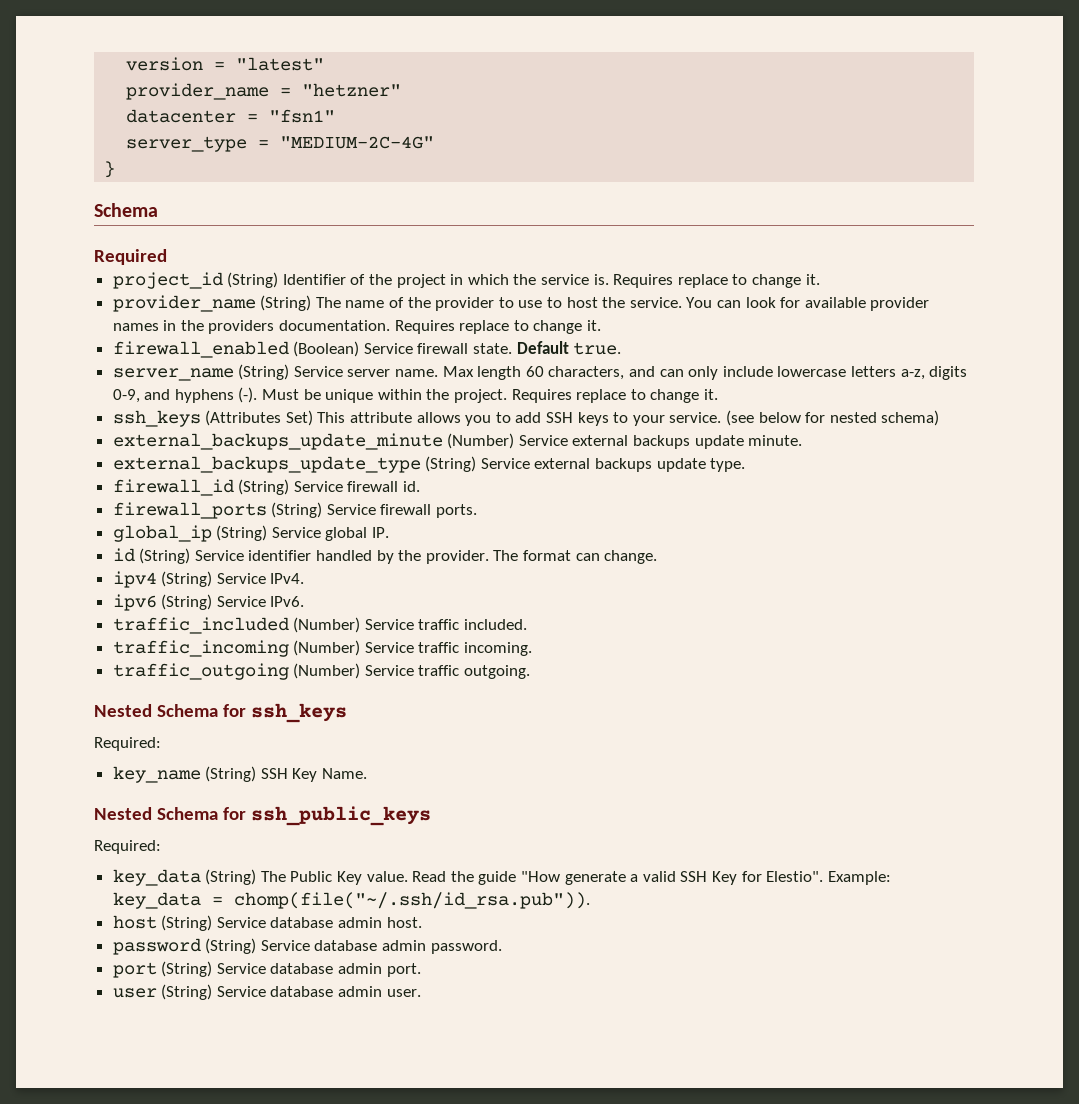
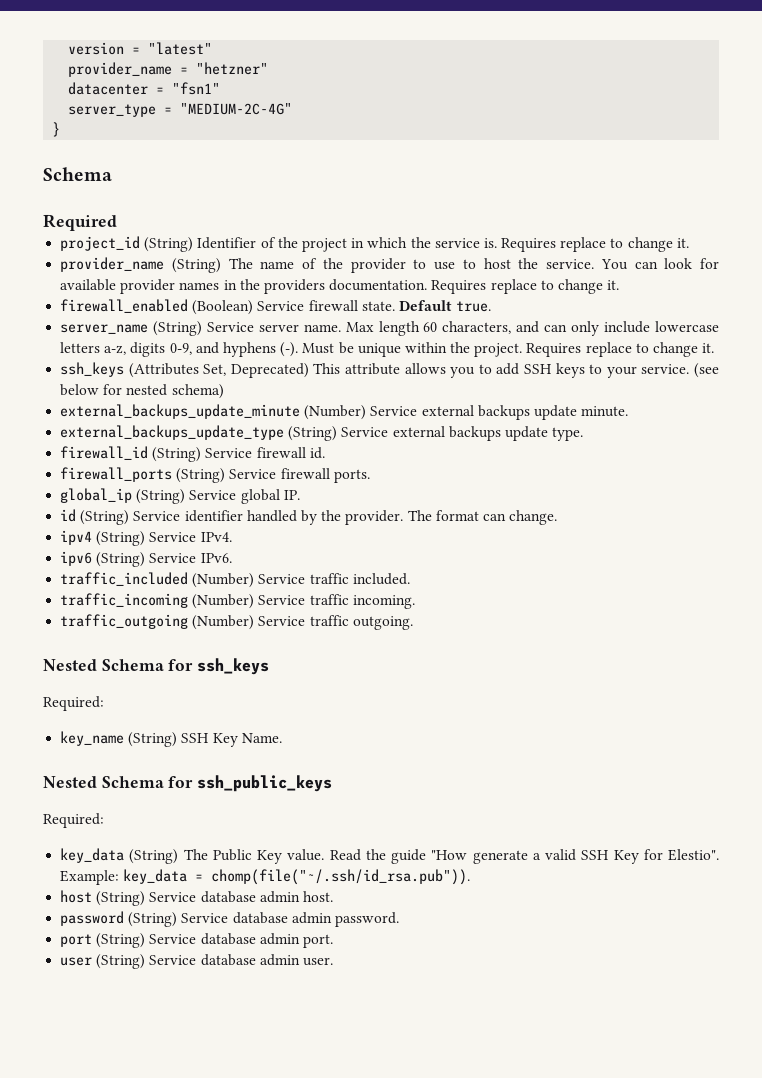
[285,410,313,426] Set) -> [203,363,309,378] Set, Deprecated)

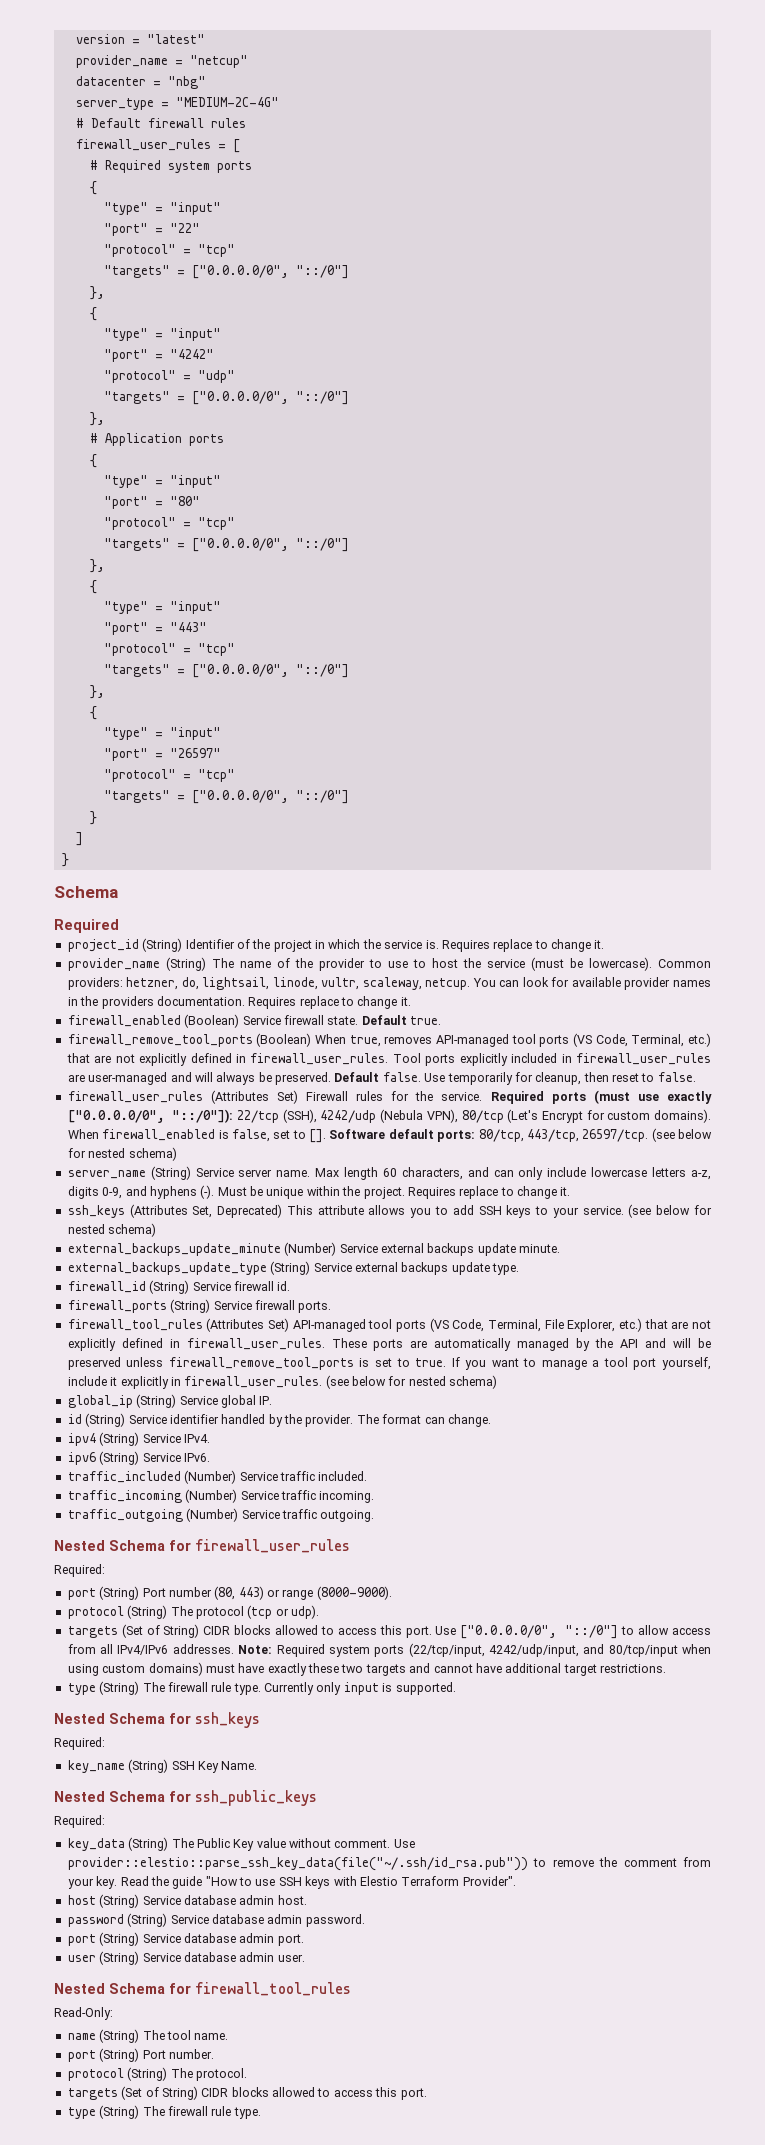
[196,62,269,75] "hetzner" -> [189,55,248,68] "netcup"
[172,82,221,95] "fsn1" -> [167,76,206,89] "nbg"
(293, 109) none -> [75,118,246,128] [75,139,240,153] [89,160,252,173] [89,181,97,195] [103,202,221,215] [103,223,200,236] [103,244,235,257] [103,265,349,279] [89,286,105,300] [89,307,97,321] [103,328,221,341] [103,349,214,362] [103,370,235,383] [103,391,349,405] [89,412,105,426] [89,433,224,446] [89,454,97,468] [103,475,221,488] [103,496,200,509] [103,517,235,530] [103,538,349,552] [89,559,105,573] [89,580,97,594] [103,601,221,614] [103,622,207,635] [103,643,235,656] [103,664,349,678] [89,685,105,699] [89,706,97,720] [103,727,221,740] [103,748,221,761] [103,769,235,782] [103,790,349,804] [89,811,97,825] [75,832,83,846] // # Default firewall rules // firewall_user_rules = [ // # Required system ports // { // "type" = "input" // "port" = "22" // "protocol" = "tcp" // "targets" = ["0.0.0.0/0", "::/0"] // }, // { // "type" = "input" // "port" = "4242" // "protocol" = "udp" // "targets" = ["0.0.0.0/0", "::/0"] // }, // # Application ports // { // "type" = "input" // "port" = "80" // "protocol" = "tcp" // "targets" = ["0.0.0.0/0", "::/0"] // }, // { // "type" = "input" // "port" = "443" // "protocol" = "tcp" // "targets" = ["0.0.0.0/0", "::/0"] // }, // { // "type" = "input" // "port" = "26597" // "protocol" = "tcp" // "targets" = ["0.0.0.0/0", "::/0"] // } // ]
[546,259,595,269] service. -> [486,957,711,971] [67,977,471,990] service (must be lowercase). Common providers: hetzner, do, lightsail, linode, vultr, scaleway, netcup.
(492, 306) none -> [67,1033,711,1047] [66,1053,711,1066] [67,1072,696,1085] [67,1090,712,1104] [67,1109,712,1123] [67,1128,712,1143] [67,1147,177,1161] // firewall_remove_tool_ports (Boolean) When true, removes API-managed tool ports (VS Code, Terminal, etc.) that are not explicitly defined in firewall_user_rules. Tool ports explicitly included in firewall_user_rules are user-managed and will always be preserved. Default false. Use temporarily for cleanup, then reset to false. // firewall_user_rules (Attributes Set) Firewall rules for the service. Required ports (must use exactly ["0.0.0.0/0", "::/0"]): 22/tcp (SSH), 4242/udp (Nebula VPN), 80/tcp (Let's Encrypt for custom domains). When firewall_enabled is false, set to []. Software default ports: 80/tcp, 443/tcp, 26597/tcp. (see below for nested schema)
(370, 476) none -> [67,1318,712,1332] [67,1338,711,1351] [67,1357,711,1370] [67,1375,498,1389] // firewall_tool_rules (Attributes Set) API-managed tool ports (VS Code, Terminal, File Explorer, etc.) that are not explicitly defined in firewall_user_rules. These ports are automatically managed by the API and will be preserved unless firewall_remove_tool_ports is set to true. If you want to manage a tool port yourself, include it explicitly in firewall_user_rules. (see below for nested schema)
(413, 623) none -> [54,1539,350,1553] [54,1564,105,1577] [67,1586,392,1600] [67,1605,319,1619] [67,1624,711,1639] [67,1643,711,1657] [67,1662,666,1676] [67,1681,456,1695] // Nested Schema for firewall_user_rules // Required: // port (String) Port number (80, 443) or range (8000-9000). // protocol (String) The protocol (tcp or udp). // targets (Set of String) CIDR blocks allowed to access this port. Use ["0.0.0.0/0", "::/0"] to allow access from all IPv4/IPv6 addresses. Note: Required system ports (22/tcp/input, 4242/udp/input, and 80/tcp/input when using custom domains) must have exactly these two targets and cannot have additional target restrictions. // type (String) The firewall rule type. Currently only input is supported.
[287,849,719,864] [60,869,471,885] value. Read the guide "How generate a valid SSH Key for Elestio". Example: key_data = chomp(file("~/.ssh/id_rsa.pub")). -> [256,1838,415,1848] [67,1857,712,1871] [67,1876,516,1889] value without comment. Use provider::elestio::parse_ssh_key_data(file("~/.ssh/id_rsa.pub")) to remove the comment from your key. Read the guide "How to use SSH keys with Elestio Terraform Provider".
(333, 961) none -> [54,1982,351,1996] [54,2007,113,2020] [67,2029,229,2043] [67,2048,214,2062] [67,2067,247,2081] [67,2086,427,2100] [67,2105,261,2119] // Nested Schema for firewall_tool_rules // Read-Only: // name (String) The tool name. // port (String) Port number. // protocol (String) The protocol. // targets (Set of String) CIDR blocks allowed to access this port. // type (String) The firewall rule type.

